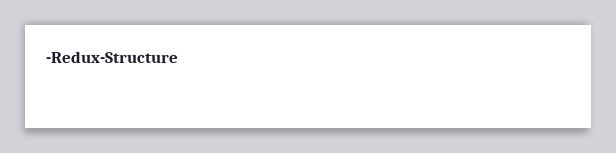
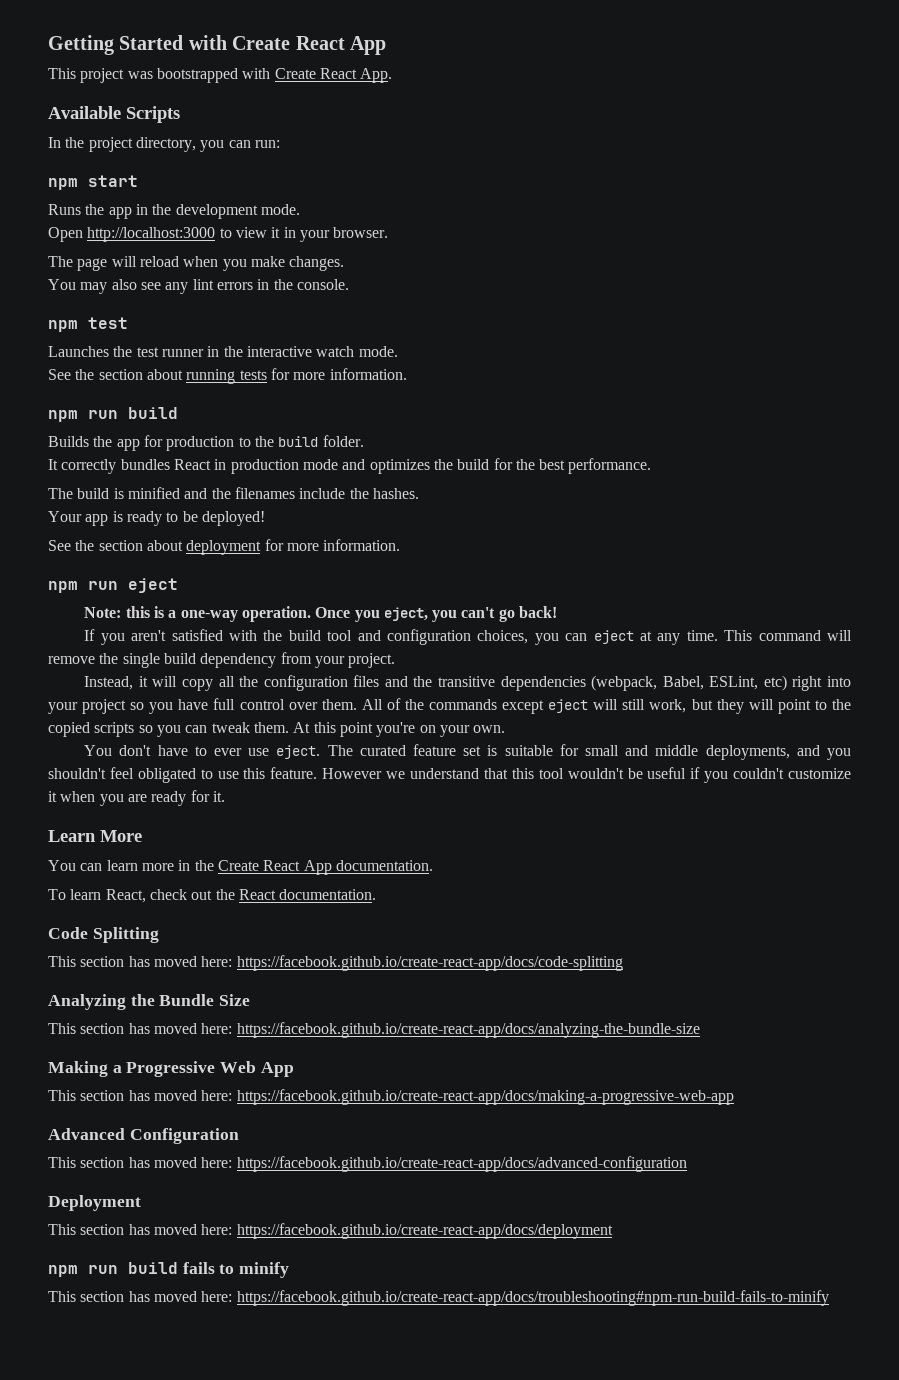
[46,51,178,63] -Redux-Structure -> [48,35,386,55] [48,68,393,83] [48,106,180,123] [48,137,280,152] [48,175,138,190] [48,204,300,219] [48,227,389,242] [48,256,345,271] [48,279,349,294] [48,317,128,332] [48,346,398,357] [48,368,407,384] [48,407,178,422] [48,435,364,451] [48,458,652,474] [48,487,419,499] [48,511,265,526] [48,539,401,555] [48,578,178,593] [84,606,558,622] [84,629,853,645] [48,652,396,668] [84,675,851,691] [48,698,851,714] [48,722,506,737] [84,744,852,760] [48,767,852,783] [48,790,225,806] [48,830,142,842] [48,860,433,875] [48,889,377,903] [48,927,159,943] [48,955,623,971] [48,994,251,1010] [48,1022,700,1038] [48,1061,294,1077] [48,1089,734,1105] [48,1128,239,1144] [48,1156,687,1172] [48,1195,141,1211] [48,1223,613,1239] [48,1262,290,1278] [48,1290,829,1306] Getting Started with Create React App // This project was bootstrapped with Create React App. // Available Scripts // In the project directory, you can run: // npm start // Runs the app in the development mode. // Open http://localhost:3000 to view it in your browser. // The page will reload when you make changes. // You may also see any lint errors in the console. // npm test // Launches the test runner in the interactive watch mode. // See the section about running tests for more information. // npm run build // Builds the app for production to the build folder. // It correctly bundles React in production mode and optimizes the build for the best performance. // The build is minified and the filenames include the hashes. // Your app is ready to be deployed! // See the section about deployment for more information. // npm run eject // Note: this is a one-way operation. Once you eject, you can't go back! // If you aren't satisfied with the build tool and configuration choices, you can eject at any time. This command will remove the single build dependency from your project. // Instead, it will copy all the configuration files and the transitive dependencies (webpack, Babel, ESLint, etc) right into your project so you have full control over them. All of the commands except eject will still work, but they will point to the copied scripts so you can tweak them. At this point you're on your own. // You don't have to ever use eject. The curated feature set is suitable for small and middle deployments, and you shouldn't feel obligated to use this feature. However we understand that this tool wouldn't be useful if you couldn't customize it when you are ready for it. // Learn More // You can learn more in the Create React App documentation. // To learn React, check out the React documentation. // Code Splitting // This section has moved here: https://facebook.github.io/create-react-app/docs/code-splitting // Analyzing the Bundle Size // This section has moved here: https://facebook.github.io/create-react-app/docs/analyzing-the-bundle-size // Making a Progressive Web App // This section has moved here: https://facebook.github.io/create-react-app/docs/making-a-progressive-web-app // Advanced Configuration // This section has moved here: https://facebook.github.io/create-react-app/docs/advanced-configuration // Deployment // This section has moved here: https://facebook.github.io/create-react-app/docs/deployment // npm run build fails to minify // This section has moved here: https://facebook.github.io/create-react-app/docs/troubleshooting#npm-run-build-fails-to-minify

